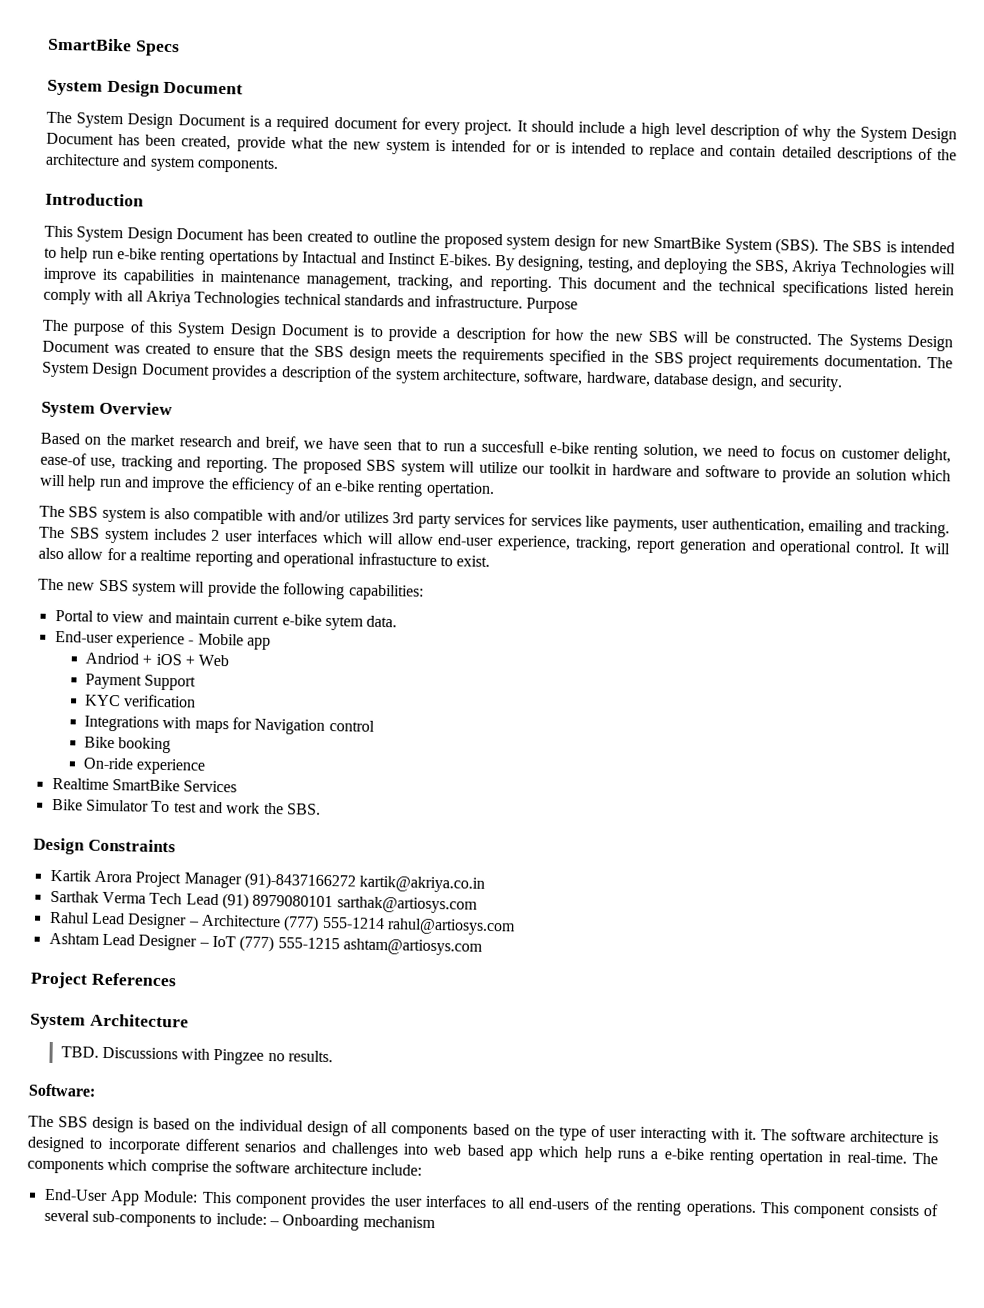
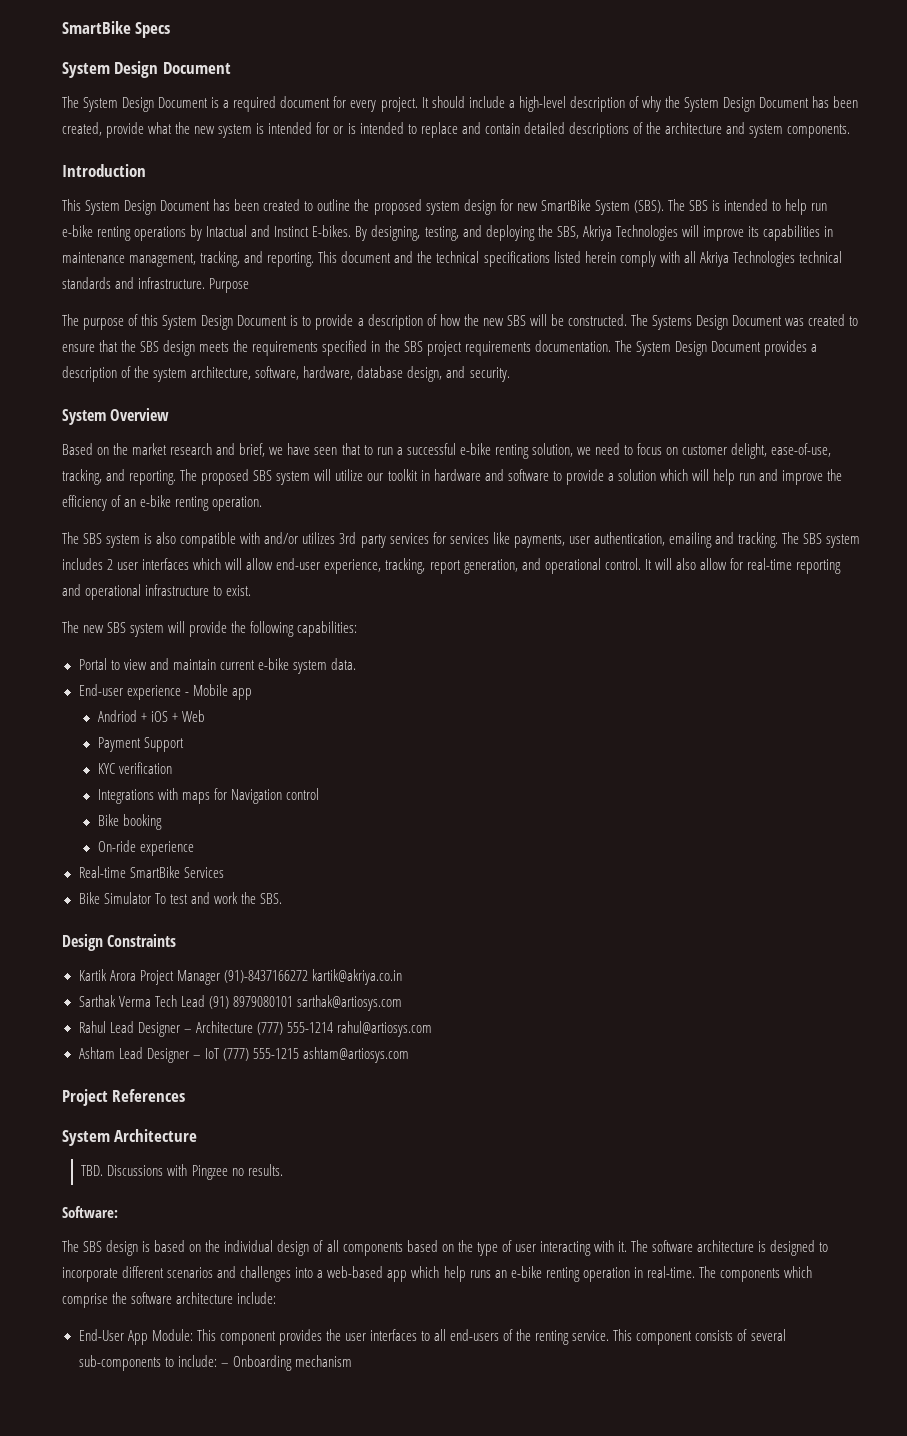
[641,122,707,139] high level -> [518,96,566,112] high-level
[208,249,279,267] opertations -> [134,226,187,241] operations
[530,327,551,341] for -> [426,314,437,326] of
[264,435,299,452] breif, -> [239,443,266,457] brief,
[481,439,546,453] succesfull -> [406,443,456,455] successful
[40,452,173,472] ease-of use, tracking -> [771,443,832,457] [62,469,102,485] ease-of-use, tracking,
[835,471,852,480] an -> [607,473,614,481] a
[425,481,495,499] opertation. -> [212,496,263,511] operation.
[678,538,747,555] generation -> [463,559,518,574] generation,
[128,549,192,562] a realtime -> [746,558,792,570] real-time
[357,552,437,566] infrastucture -> [145,584,210,596] infrastructure
[324,615,364,631] sytem -> [292,660,327,674] system
[51,777,109,790] Realtime -> [78,866,126,878] Real-time
[244,1140,298,1153] senarios -> [167,1267,214,1278] scenarios
[433,1144,504,1157] web based -> [317,1266,384,1278] a web-based
[650,1148,824,1167] a e-bike renting opertation -> [494,1266,630,1282] an e-bike renting operation
[685,1200,757,1217] operations. -> [572,1330,610,1341] service.

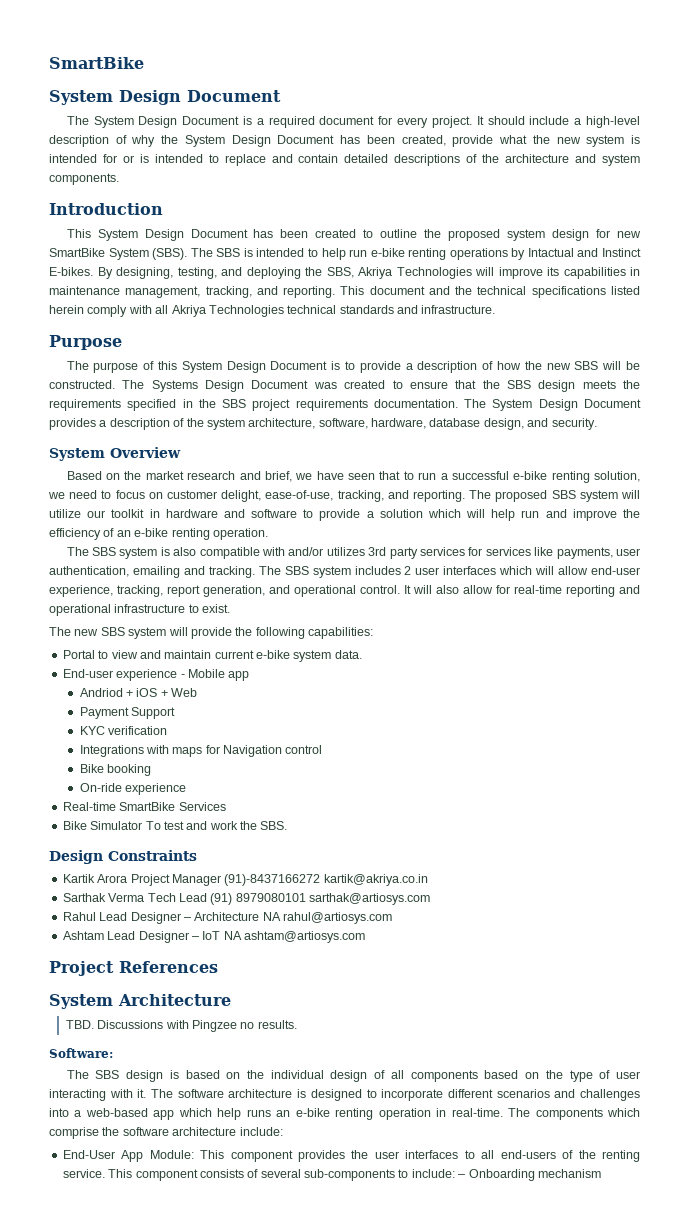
[62,21,171,38] SmartBike Specs -> [49,57,144,69] SmartBike
(206, 283) none -> (496, 309) //
[256,1022,333,1035] (777) 555-1214 -> [262,912,281,921] NA
[222,1048,299,1061] (777) 555-1215 -> [223,931,242,940] NA

